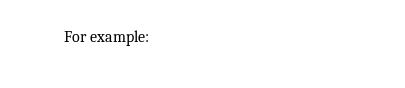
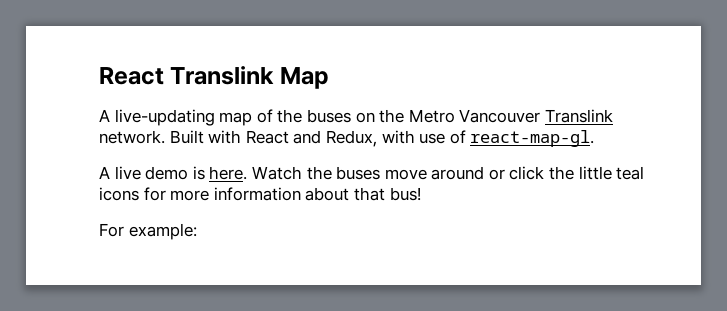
(64, 36) none -> [99,66,329,89] [99,109,613,126] [99,130,595,147] [99,166,645,180] [99,187,421,201] React Translink Map // A live-updating map of the buses on the Metro Vancouver Translink network. Built with React and Redux, with use of react-map-gl. // A live demo is here. Watch the buses move around or click the little teal icons for more information about that bus! //

